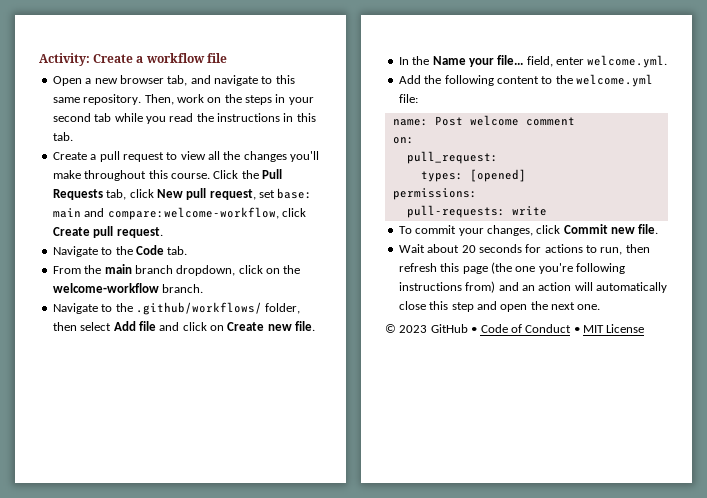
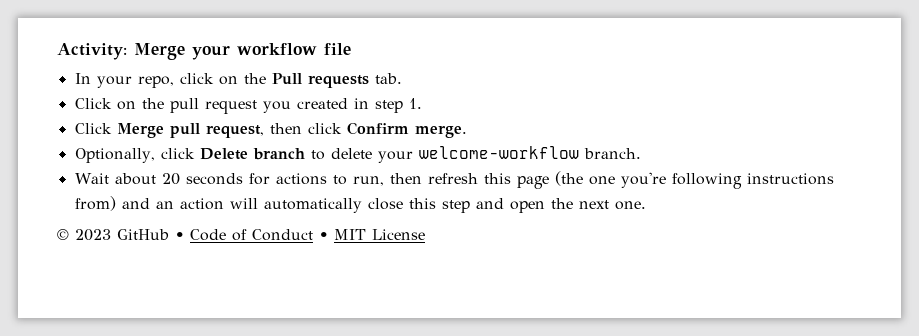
[93,54,144,63] Create a -> [134,43,230,60] Merge your
[52,75,295,86] [52,94,314,105] [52,113,316,124] [52,132,73,141] [52,151,320,162] [52,169,282,181] [52,188,313,200] [52,207,306,220] [52,226,163,238] [52,245,188,257] [52,264,301,276] [52,283,204,293] [52,302,301,315] [52,321,316,331] [398,55,668,68] [398,74,653,87] [398,94,418,103] [392,115,575,126] [392,137,414,144] [406,151,498,164] [420,169,526,182] [392,188,477,200] [406,205,547,218] [398,224,659,236] Open a new browser tab, and navigate to this same repository. Then, work on the steps in your second tab while you read the instructions in this tab. // Create a pull request to view all the changes you'll make throughout this course. Click the Pull Requests tab, click New pull request, set base: main and compare:welcome-workflow, click Create pull request. // Navigate to the Code tab. // From the main branch dropdown, click on the welcome-workflow branch. // Navigate to the .github/workflows/ folder, then select Add file and click on Create new file. // In the Name your file... field, enter welcome.yml. // Add the following content to the welcome.yml file: // name: Post welcome comment // on: // pull_request: // types: [opened] // permissions: // pull-requests: write // To commit your changes, click Commit new file. -> [74,73,402,88] [74,98,422,114] [74,122,467,138] [74,146,641,163] In your repo, click on the Pull requests tab. // Click on the pull request you created in step 1. // Click Merge pull request, then click Confirm merge. // Optionally, click Delete branch to delete your welcome-workflow branch.

